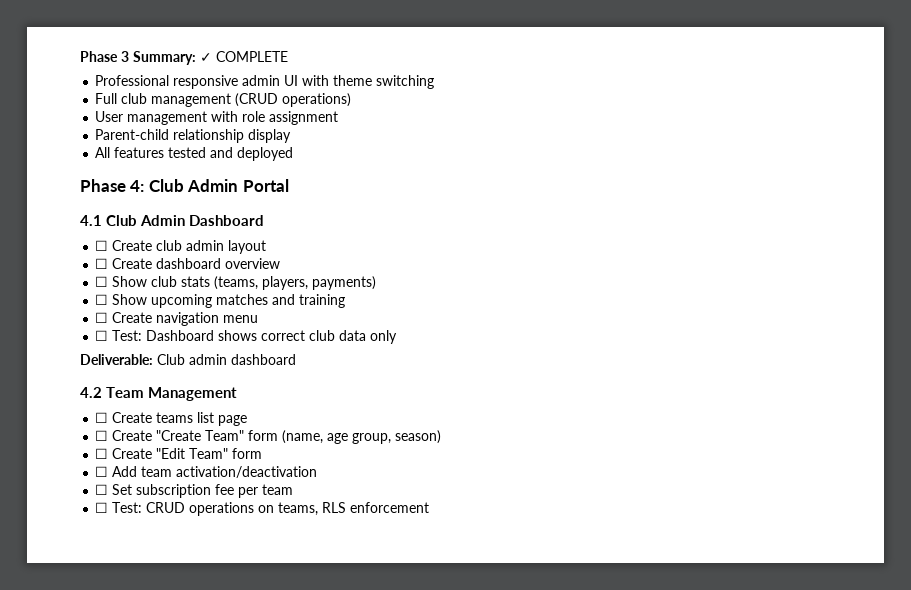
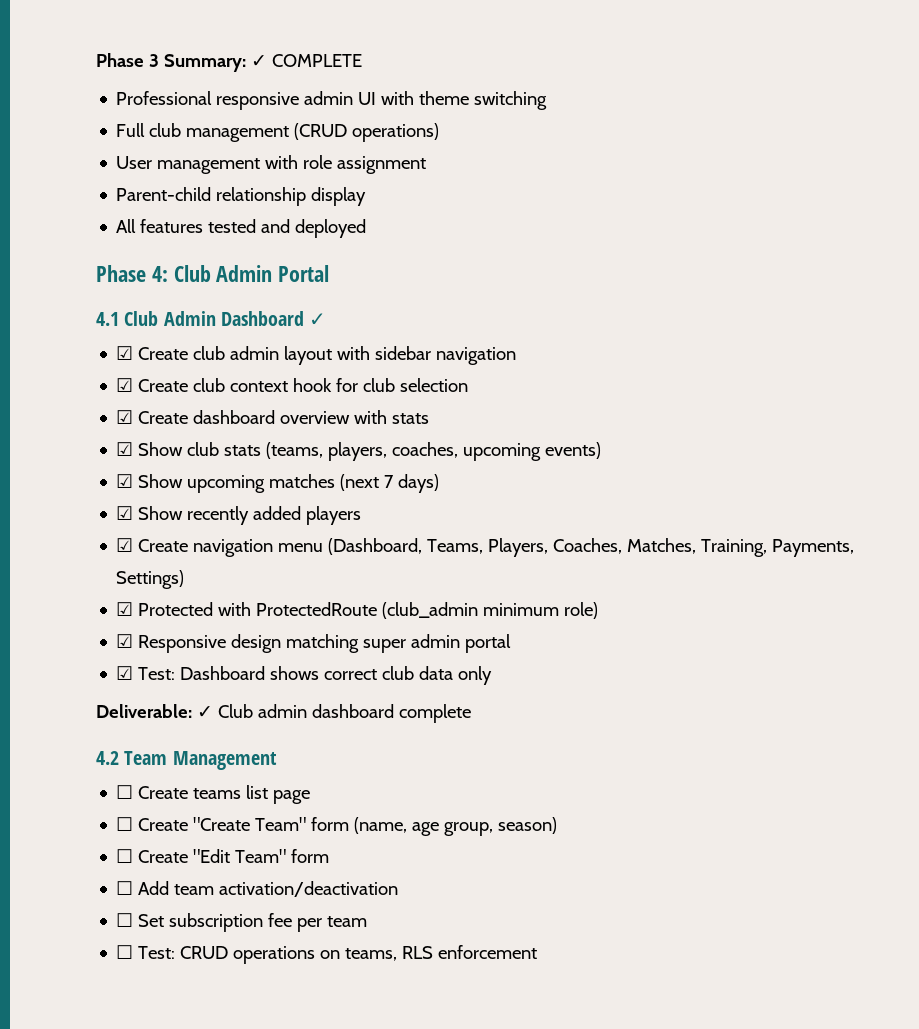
[95,240,109,251] // ☐ -> [309,313,327,326] [116,346,134,360] ✓ // ☑
[95,258,109,269] // ☐ -> [337,346,517,365] [116,378,469,392] [116,410,134,424] with sidebar navigation // ☑ Create club context hook for club selection // ☑
[95,276,109,287] // ☐ -> [354,410,430,424] [116,442,134,456] with stats // ☑
[312,276,377,290] [95,294,346,308] [95,312,259,326] [95,330,109,341] payments) // ☐ Show upcoming matches and training // ☐ Create navigation menu // ☐ -> [392,442,602,461] [116,474,440,493] [116,506,362,525] [116,538,855,557] [116,570,185,589] [116,602,599,619] [116,634,512,653] [116,666,134,680] coaches, upcoming events) // ☑ Show upcoming matches (next 7 days) // ☑ Show recently added players // ☑ Create navigation menu (Dashboard, Teams, Players, Coaches, Matches, Training, Payments, Settings) // ☑ Protected with ProtectedRoute (club_admin minimum role) // ☑ Responsive design matching super admin portal // ☑
(153, 359) none -> [196,706,213,718] ✓
(296, 359) none -> [398,704,471,723] complete

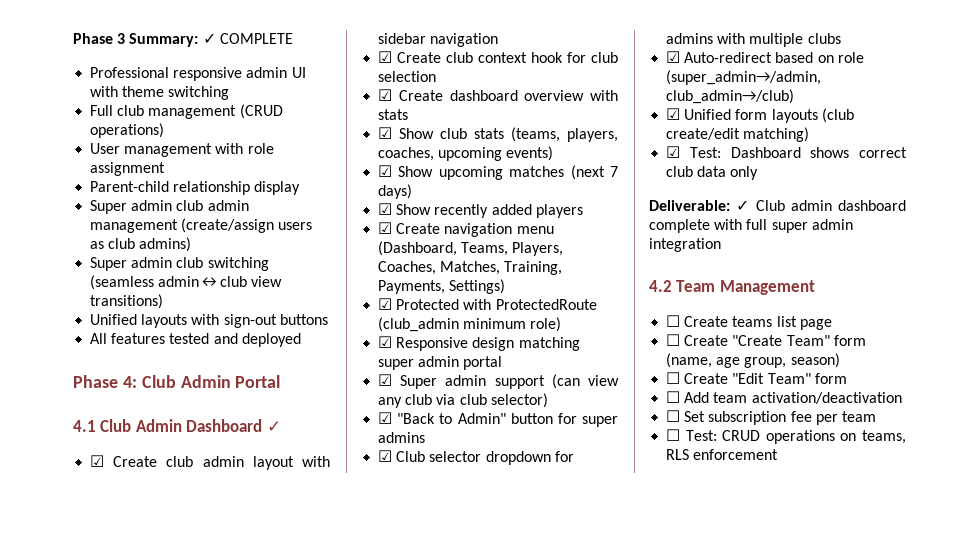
(367, 196) none -> [90,200,249,214] [90,218,313,233] [90,237,192,252] [90,257,269,271] [90,275,283,290] [90,294,164,309] [90,314,328,328] // Super admin club admin management (create/assign users as club admins) // Super admin club switching (seamless admin↔club view transitions) // Unified layouts with sign-out buttons
(512, 643) none -> [378,374,619,389] [378,393,548,408] [378,412,618,427] [378,432,426,443] [378,450,574,465] [666,33,841,47] [666,51,864,63] [666,70,822,85] [666,89,795,104] [666,108,854,123] [666,127,810,142] // ☑ Super admin support (can view any club via club selector) // ☑ "Back to Admin" button for super admins // ☑ Club selector dropdown for admins with multiple clubs // ☑ Auto-redirect based on role (super_admin→/admin, club_admin→/club) // ☑ Unified form layouts (club create/edit matching)
(471, 713) none -> [714,219,853,233] [649,238,721,252] with full super admin integration

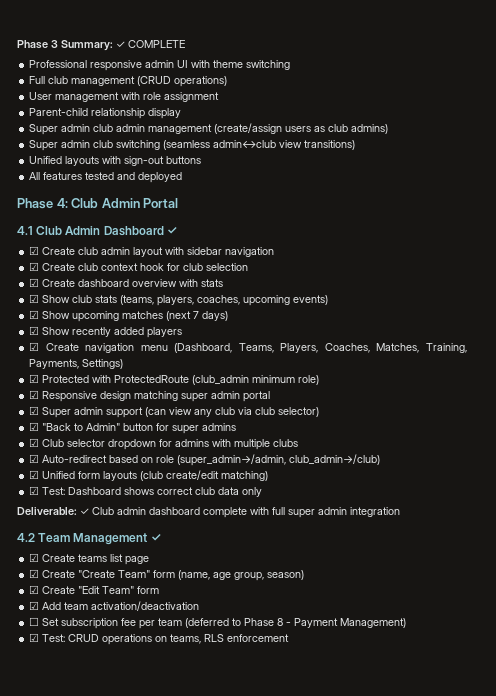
[666,315,681,327] // ☐ -> [150,534,161,542] [29,553,40,562] ✓ // ☑
[666,334,681,346] ☐ -> [29,569,40,578] ☑
[666,372,681,384] ☐ -> [29,585,40,594] ☑
[666,391,681,403] ☐ -> [29,601,40,610] ☑
[666,429,681,441] // ☐ -> [185,618,407,628] [29,633,40,642] (deferred to Phase 8 - Payment Management) // ☑

